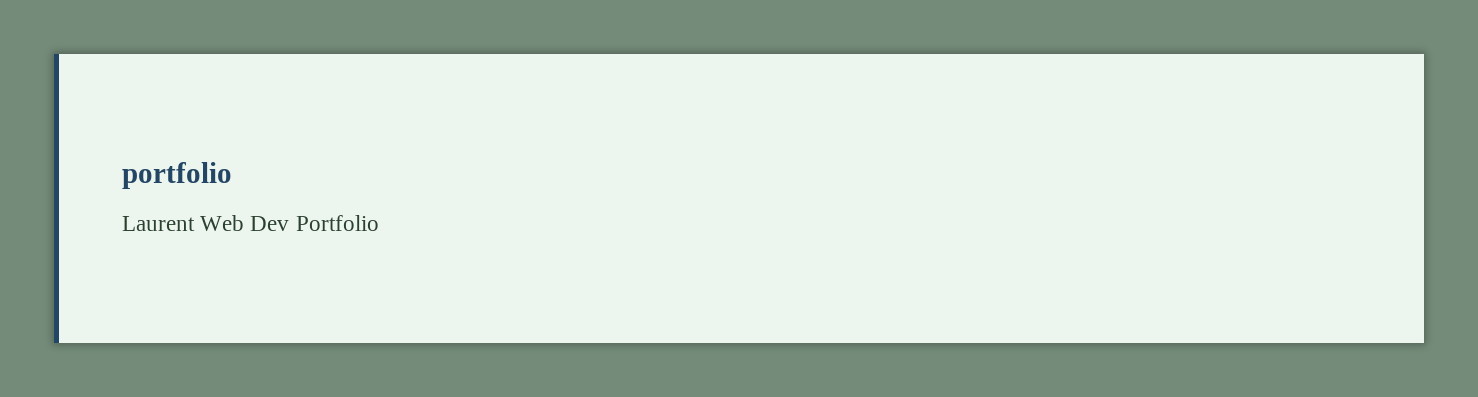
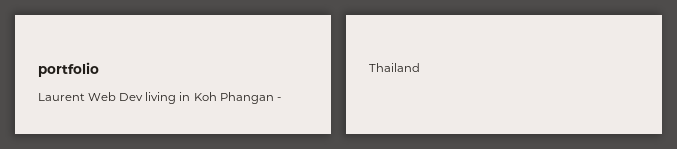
[295,215,379,231] Portfolio -> [145,92,281,104] [369,63,420,72] living in Koh Phangan - Thailand

